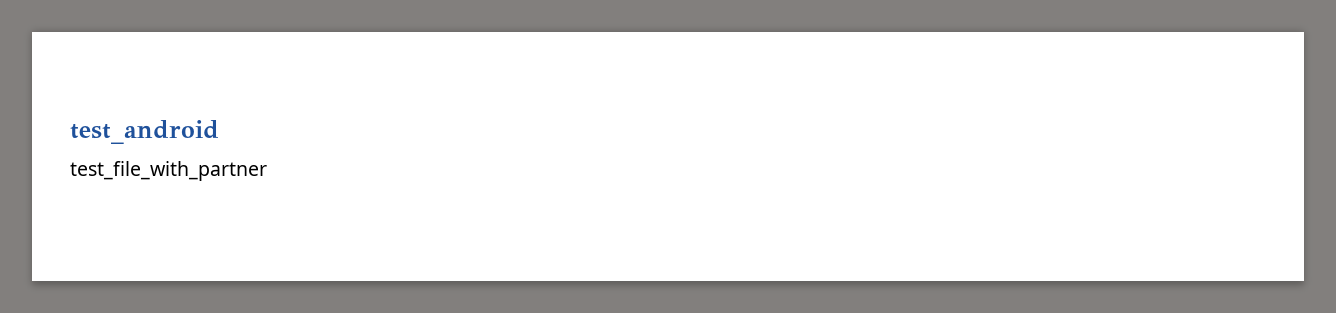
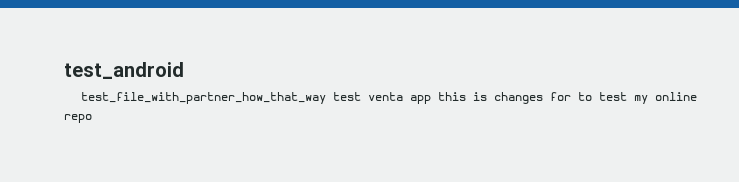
[70,161,267,181] test_file_with_partner -> [80,92,697,104] [64,114,92,123] test_file_with_partner_how_that_way test venta app this is changes for to test my online repo

